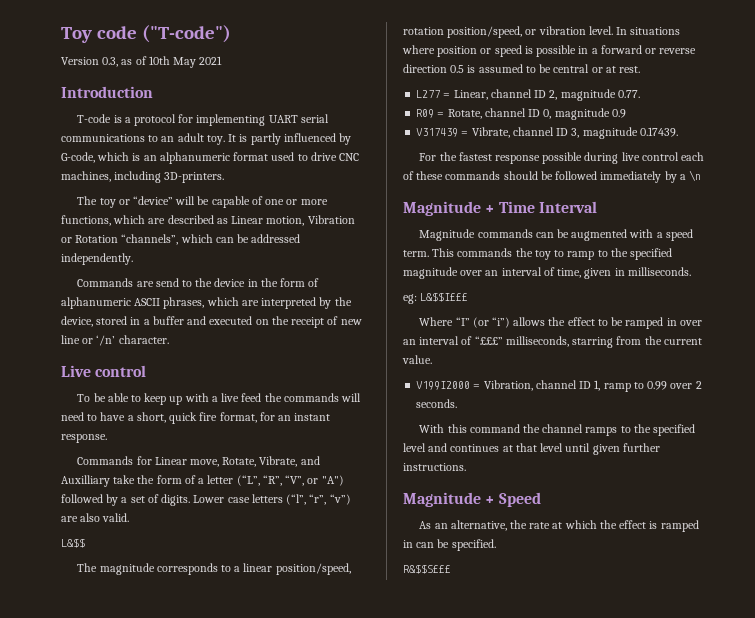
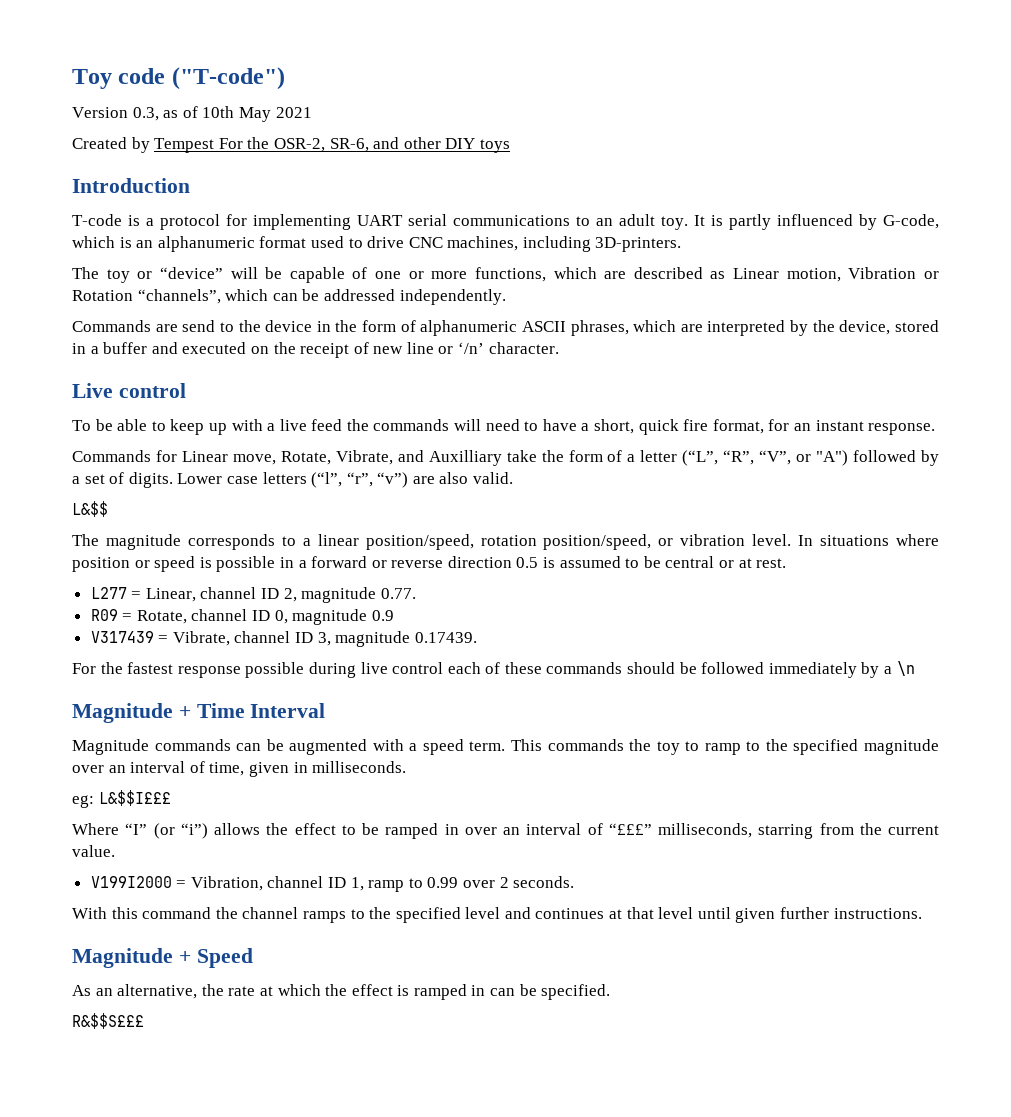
(223, 60) none -> [72,137,510,153] // Created by Tempest For the OSR-2, SR-6, and other DIY toys

